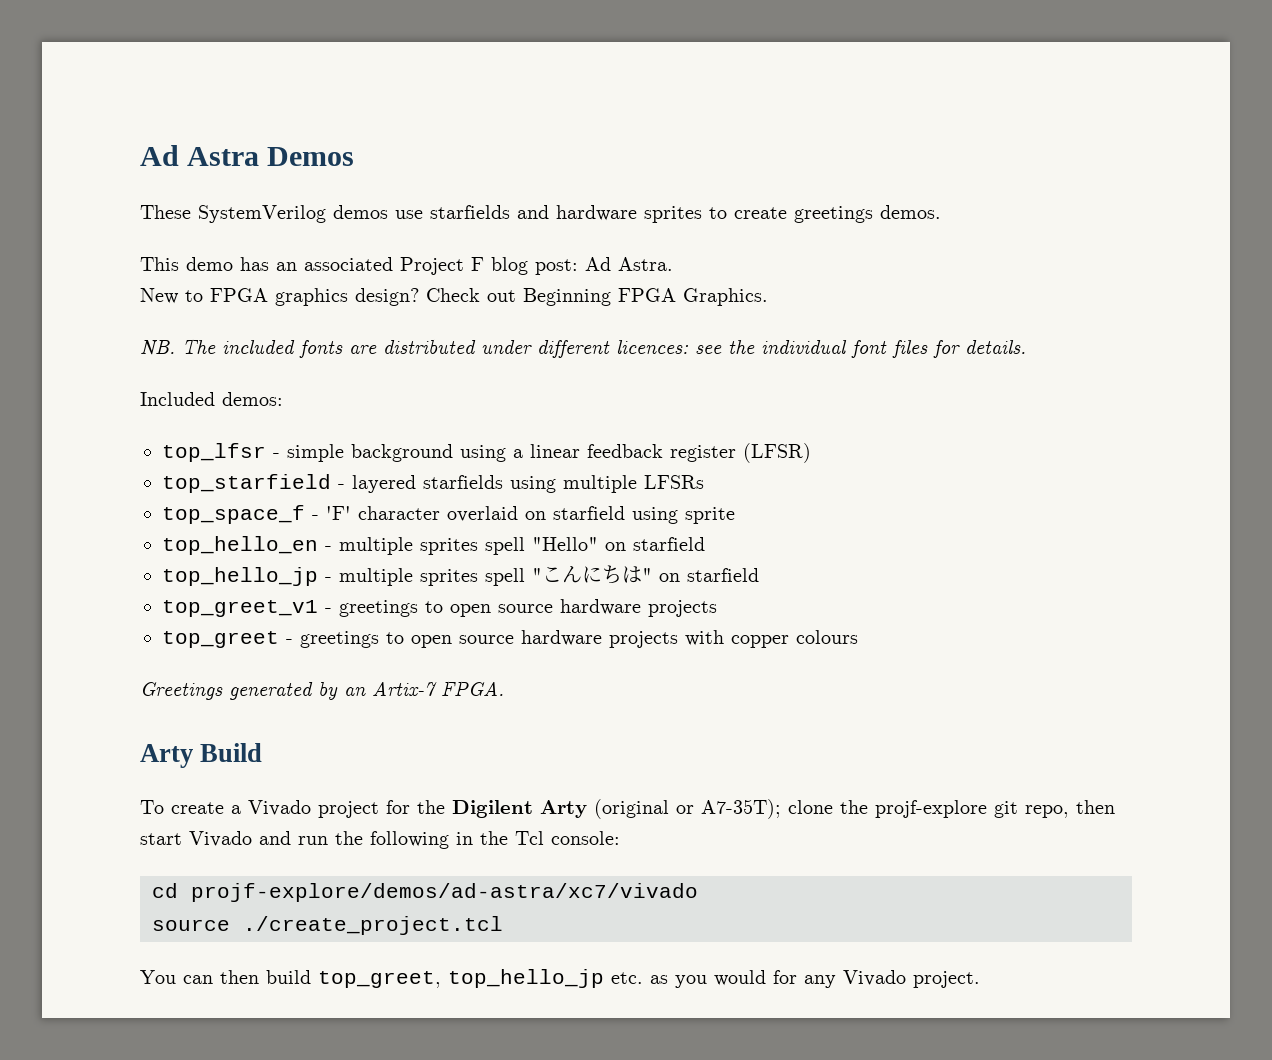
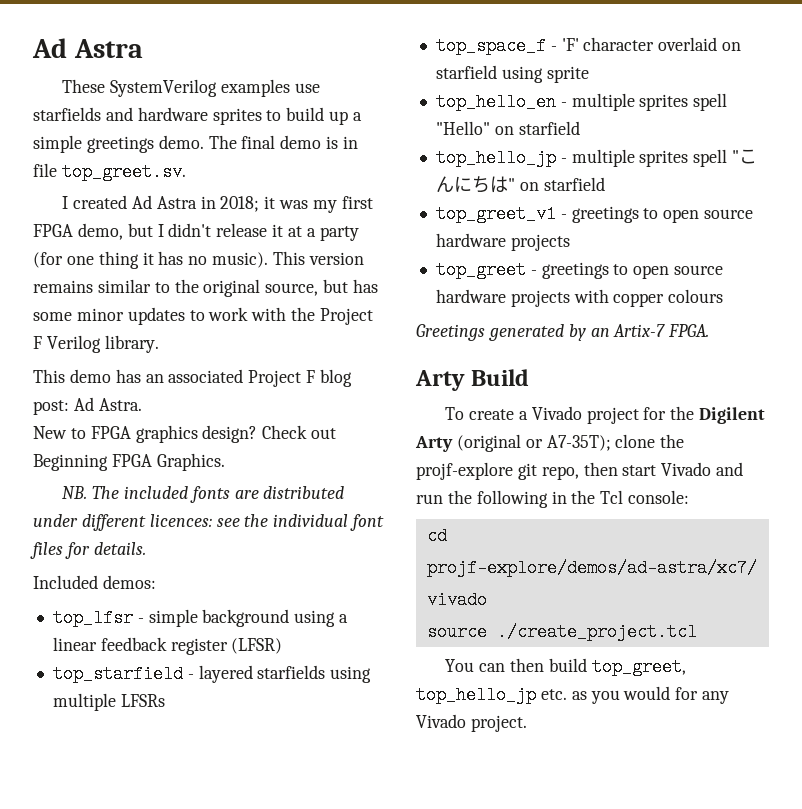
[140,145,355,166] Ad Astra Demos -> [32,38,143,58] Ad Astra
[333,205,388,219] demos -> [220,79,290,97] examples
[734,205,941,223] create greetings demos. -> [286,107,363,125] [33,135,359,153] [33,163,186,181] [62,195,373,213] [33,223,359,241] [33,251,364,269] [33,279,379,297] [33,307,374,325] [33,335,159,353] build up a simple greetings demo. The final demo is in file top_greet.sv. // I created Ad Astra in 2018; it was my first FPGA demo, but I didn't release it at a party (for one thing it has no music). This version remains similar to the original source, but has some minor updates to work with the Project F Verilog library.

